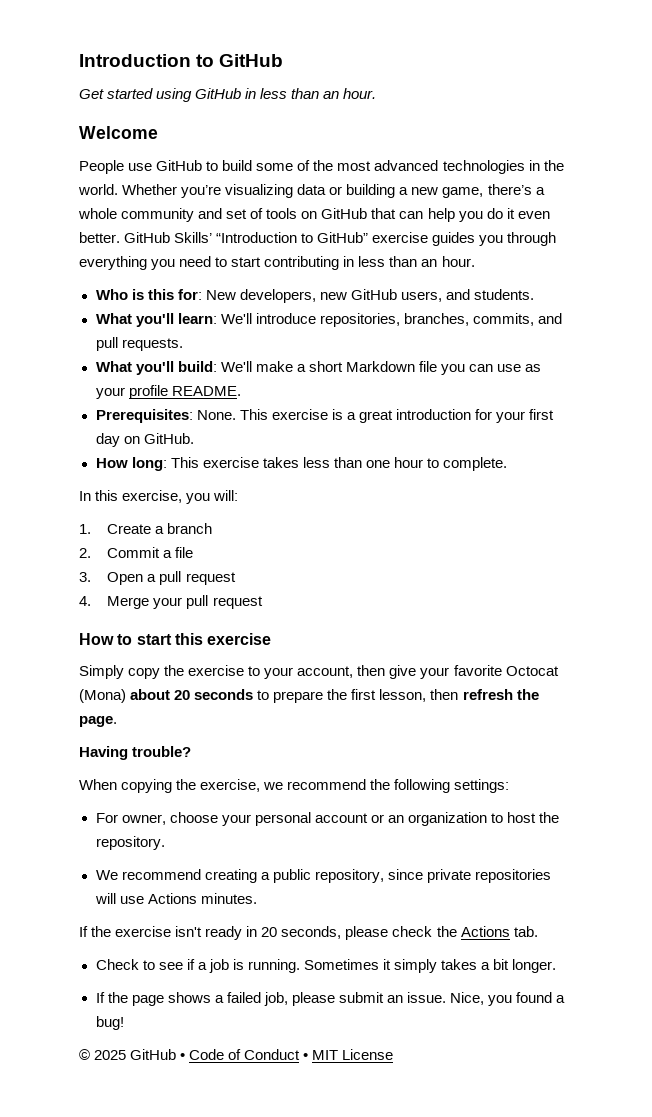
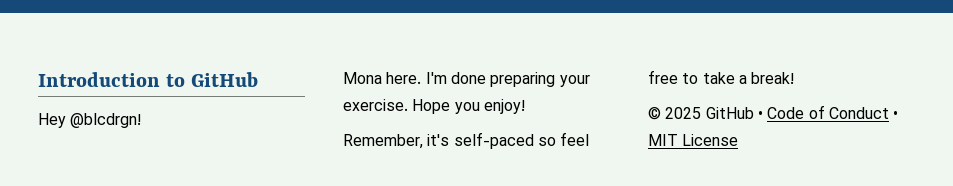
[79,88,377,102] [79,126,158,139] [79,160,564,174] [78,184,545,198] [78,208,550,222] [79,232,557,246] [79,256,475,270] [95,289,534,303] [95,313,562,327] [95,337,183,351] [95,361,542,375] [95,385,241,399] [95,409,555,423] [95,433,194,447] [95,457,508,471] [79,490,239,504] [79,523,213,534] [79,547,194,558] [79,571,236,585] [79,595,263,609] [79,633,272,645] [79,665,559,679] [79,689,539,703] [79,716,117,727] [79,746,192,760] [79,779,510,793] [95,812,560,826] [95,836,165,850] [95,869,551,883] [94,893,257,904] [79,926,538,940] [95,959,557,973] [95,992,566,1006] [95,1016,124,1030] Get started using GitHub in less than an hour. // Welcome // People use GitHub to build some of the most advanced technologies in the world. Whether you’re visualizing data or building a new game, there’s a whole community and set of tools on GitHub that can help you do it even better. GitHub Skills’ “Introduction to GitHub” exercise guides you through everything you need to start contributing in less than an hour. // Who is this for: New developers, new GitHub users, and students. // What you'll learn: We'll introduce repositories, branches, commits, and pull requests. // What you'll build: We'll make a short Markdown file you can use as your profile README. // Prerequisites: None. This exercise is a great introduction for your first day on GitHub. // How long: This exercise takes less than one hour to complete. // In this exercise, you will: // 1. Create a branch // 2. Commit a file // 3. Open a pull request // 4. Merge your pull request // How to start this exercise // Simply copy the exercise to your account, then give your favorite Octocat (Mona) about 20 seconds to prepare the first lesson, then refresh the page. // Having trouble? // When copying the exercise, we recommend the following settings: // For owner, choose your personal account or an organization to host the repository. // We recommend creating a public repository, since private repositories will use Actions minutes. // If the exercise isn't ready in 20 seconds, please check the Actions tab. // Check to see if a job is running. Sometimes it simply takes a bit longer. // If the page shows a failed job, please submit an issue. Nice, you found a bug! -> [38,113,142,128] [343,72,590,87] [343,99,525,114] [343,132,590,149] [648,70,795,84] Hey @blcdrgn! // Mona here. I'm done preparing your exercise. Hope you enjoy! // Remember, it's self-paced so feel free to take a break!

